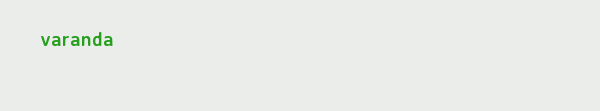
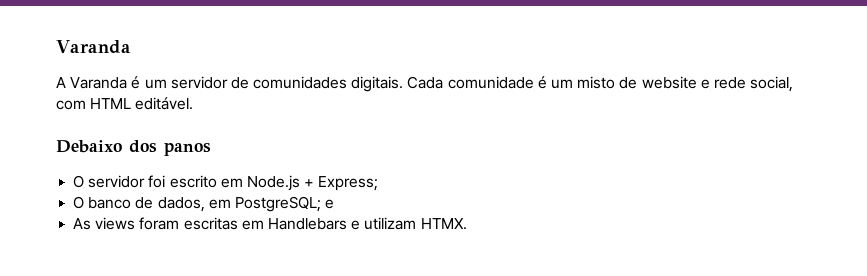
[40,32,114,46] varanda -> [56,40,131,54] [56,76,794,92] [56,97,194,110] [56,140,211,156] [73,175,379,191] [73,196,335,212] [73,217,467,230] Varanda // A Varanda é um servidor de comunidades digitais. Cada comunidade é um misto de website e rede social, com HTML editável. // Debaixo dos panos // O servidor foi escrito em Node.js + Express; // O banco de dados, em PostgreSQL; e // As views foram escritas em Handlebars e utilizam HTMX.

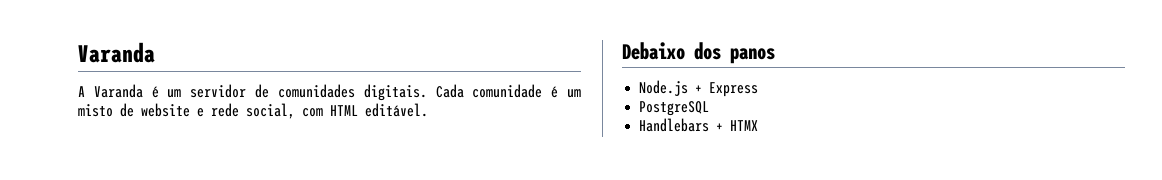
[73,175,379,191] [73,196,335,212] [73,217,467,230] O servidor foi escrito em Node.js + Express; // O banco de dados, em PostgreSQL; e // As views foram escritas em Handlebars e utilizam HTMX. -> [639,80,759,97] [639,101,710,116] [639,118,759,132] Node.js + Express // PostgreSQL // Handlebars + HTMX

